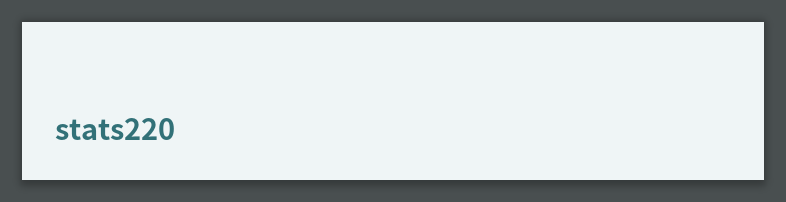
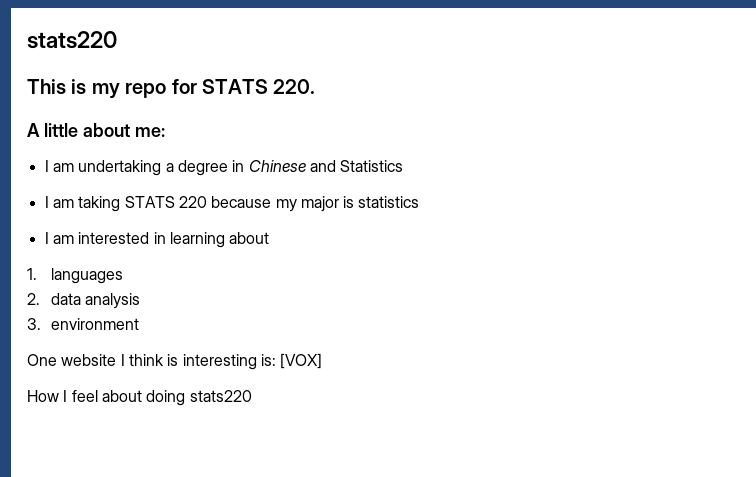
[55,118,175,140] stats220 -> [27,31,117,49] [27,79,316,99] [27,123,165,137] [44,160,404,176] [44,196,420,212] [44,232,270,248] [27,268,124,284] [27,293,141,309] [27,318,140,330] [27,353,323,370] [27,390,252,406] stats220 // This is my repo for STATS 220. // A little about me: // I am undertaking a degree in Chinese and Statistics // I am taking STATS 220 because my major is statistics // I am interested in learning about // 1. languages // 2. data analysis // 3. environment // One website I think is interesting is: [VOX] // How I feel about doing stats220

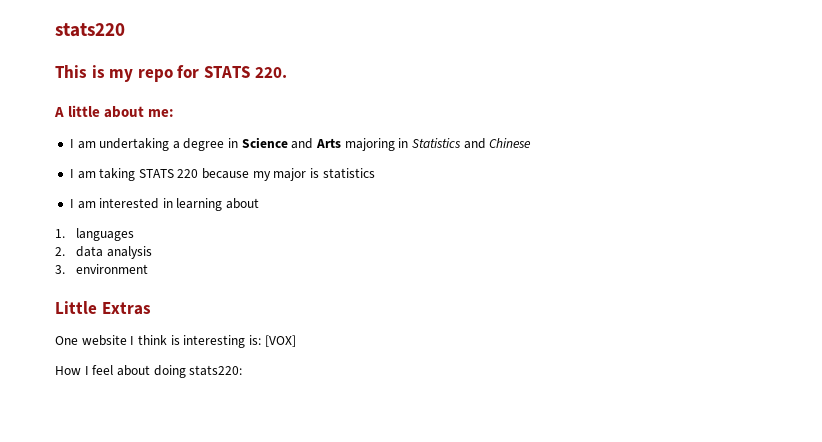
(245, 166) none -> [241,137,486,151] Science and Arts majoring in Statistics and
[309,160,404,172] and Statistics -> (532, 143) none
(140, 324) none -> [55,301,151,315] // Little Extras
[189,390,252,402] stats220 -> [189,365,243,376] stats220:

